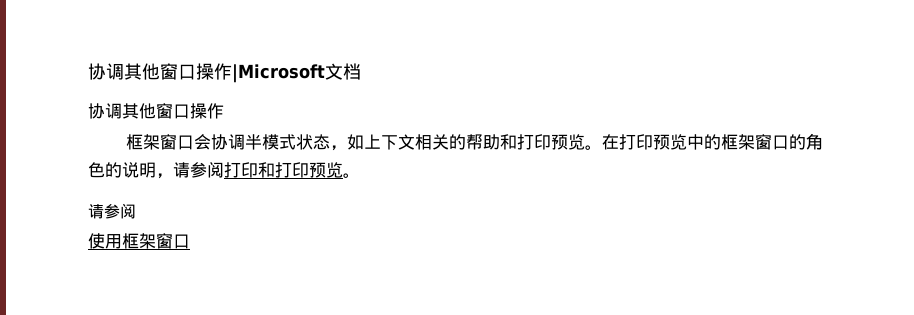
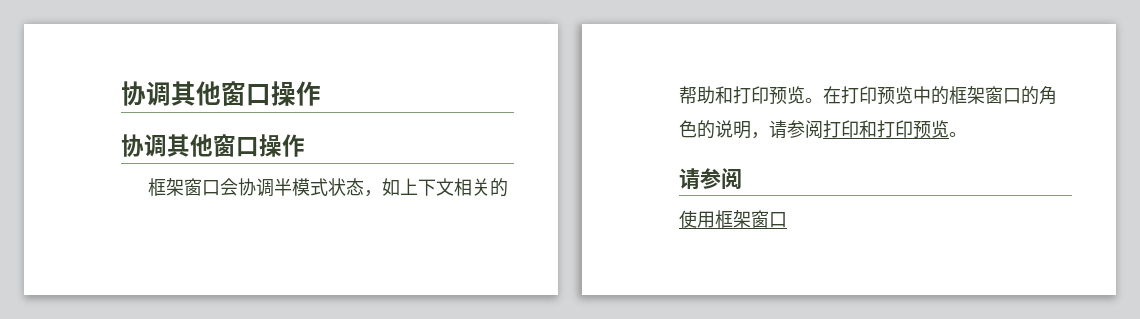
[88,63,361,83] 协调其他窗口操作|Microsoft文档 -> [121,81,321,106] 协调其他窗口操作

